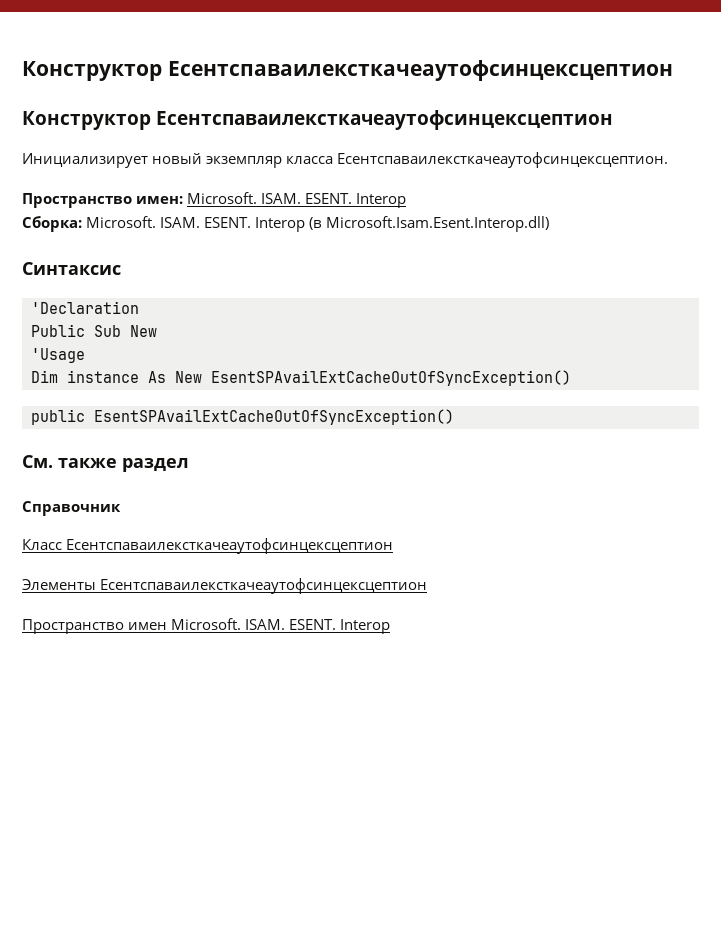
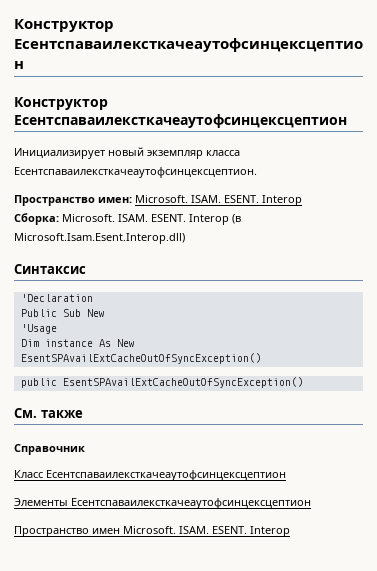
[122,458,189,472] раздел -> (83, 414) none

